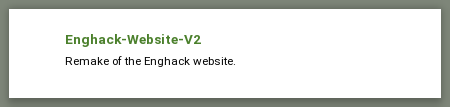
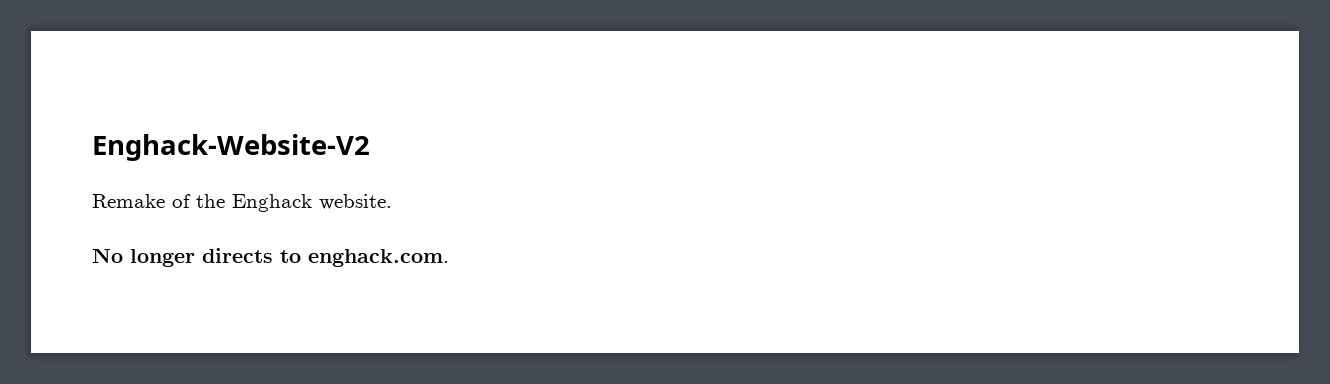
(237, 61) none -> [92,248,449,267] // No longer directs to enghack.com.

